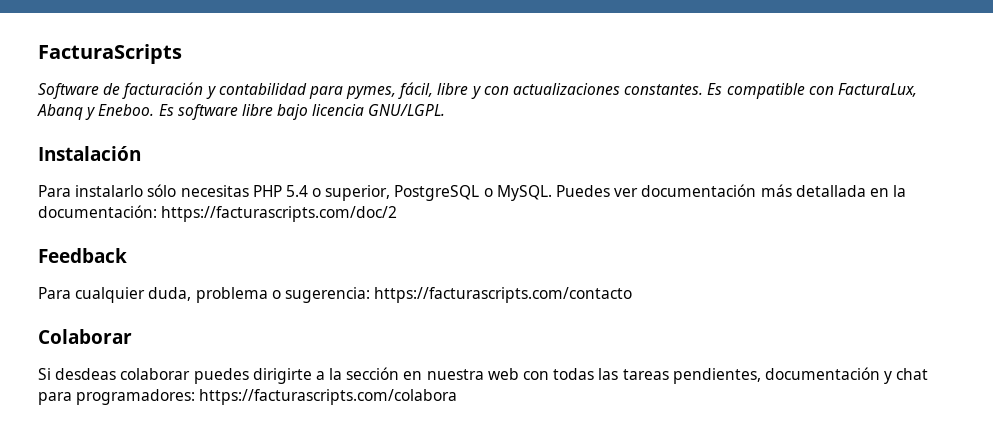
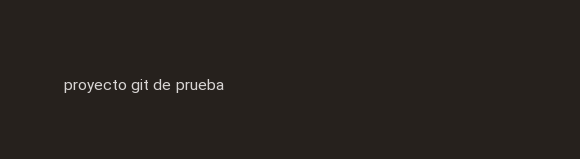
[38,44,182,64] [38,82,917,99] [37,104,446,120] [38,146,141,161] [38,184,907,201] [38,205,398,222] [38,248,127,263] [38,287,633,303] [38,329,132,344] [38,367,929,384] [38,389,458,405] FacturaScripts // Software de facturación y contabilidad para pymes, fácil, libre y con actualizaciones constantes. Es compatible con FacturaLux, Abanq y Eneboo. Es software libre bajo licencia GNU/LGPL. // Instalación // Para instalarlo sólo necesitas PHP 5.4 o superior, PostgreSQL o MySQL. Puedes ver documentación más detallada en la documentación: https://facturascripts.com/doc/2 // Feedback // Para cualquier duda, problema o sugerencia: https://facturascripts.com/contacto // Colaborar // Si desdeas colaborar puedes dirigirte a la sección en nuestra web con todas las tareas pendientes, documentación y chat para programadores: https://facturascripts.com/colabora -> [64,79,224,93] proyecto git de prueba

